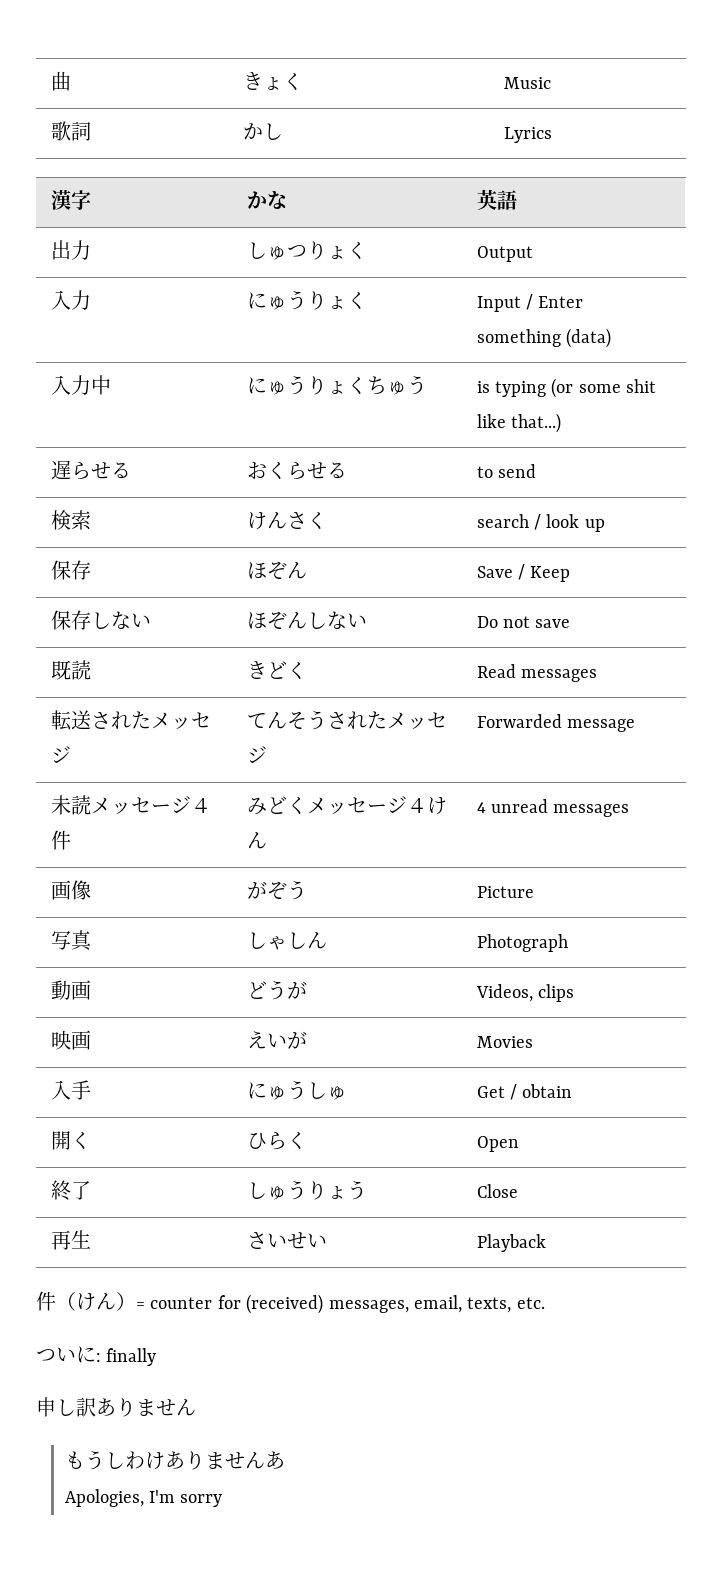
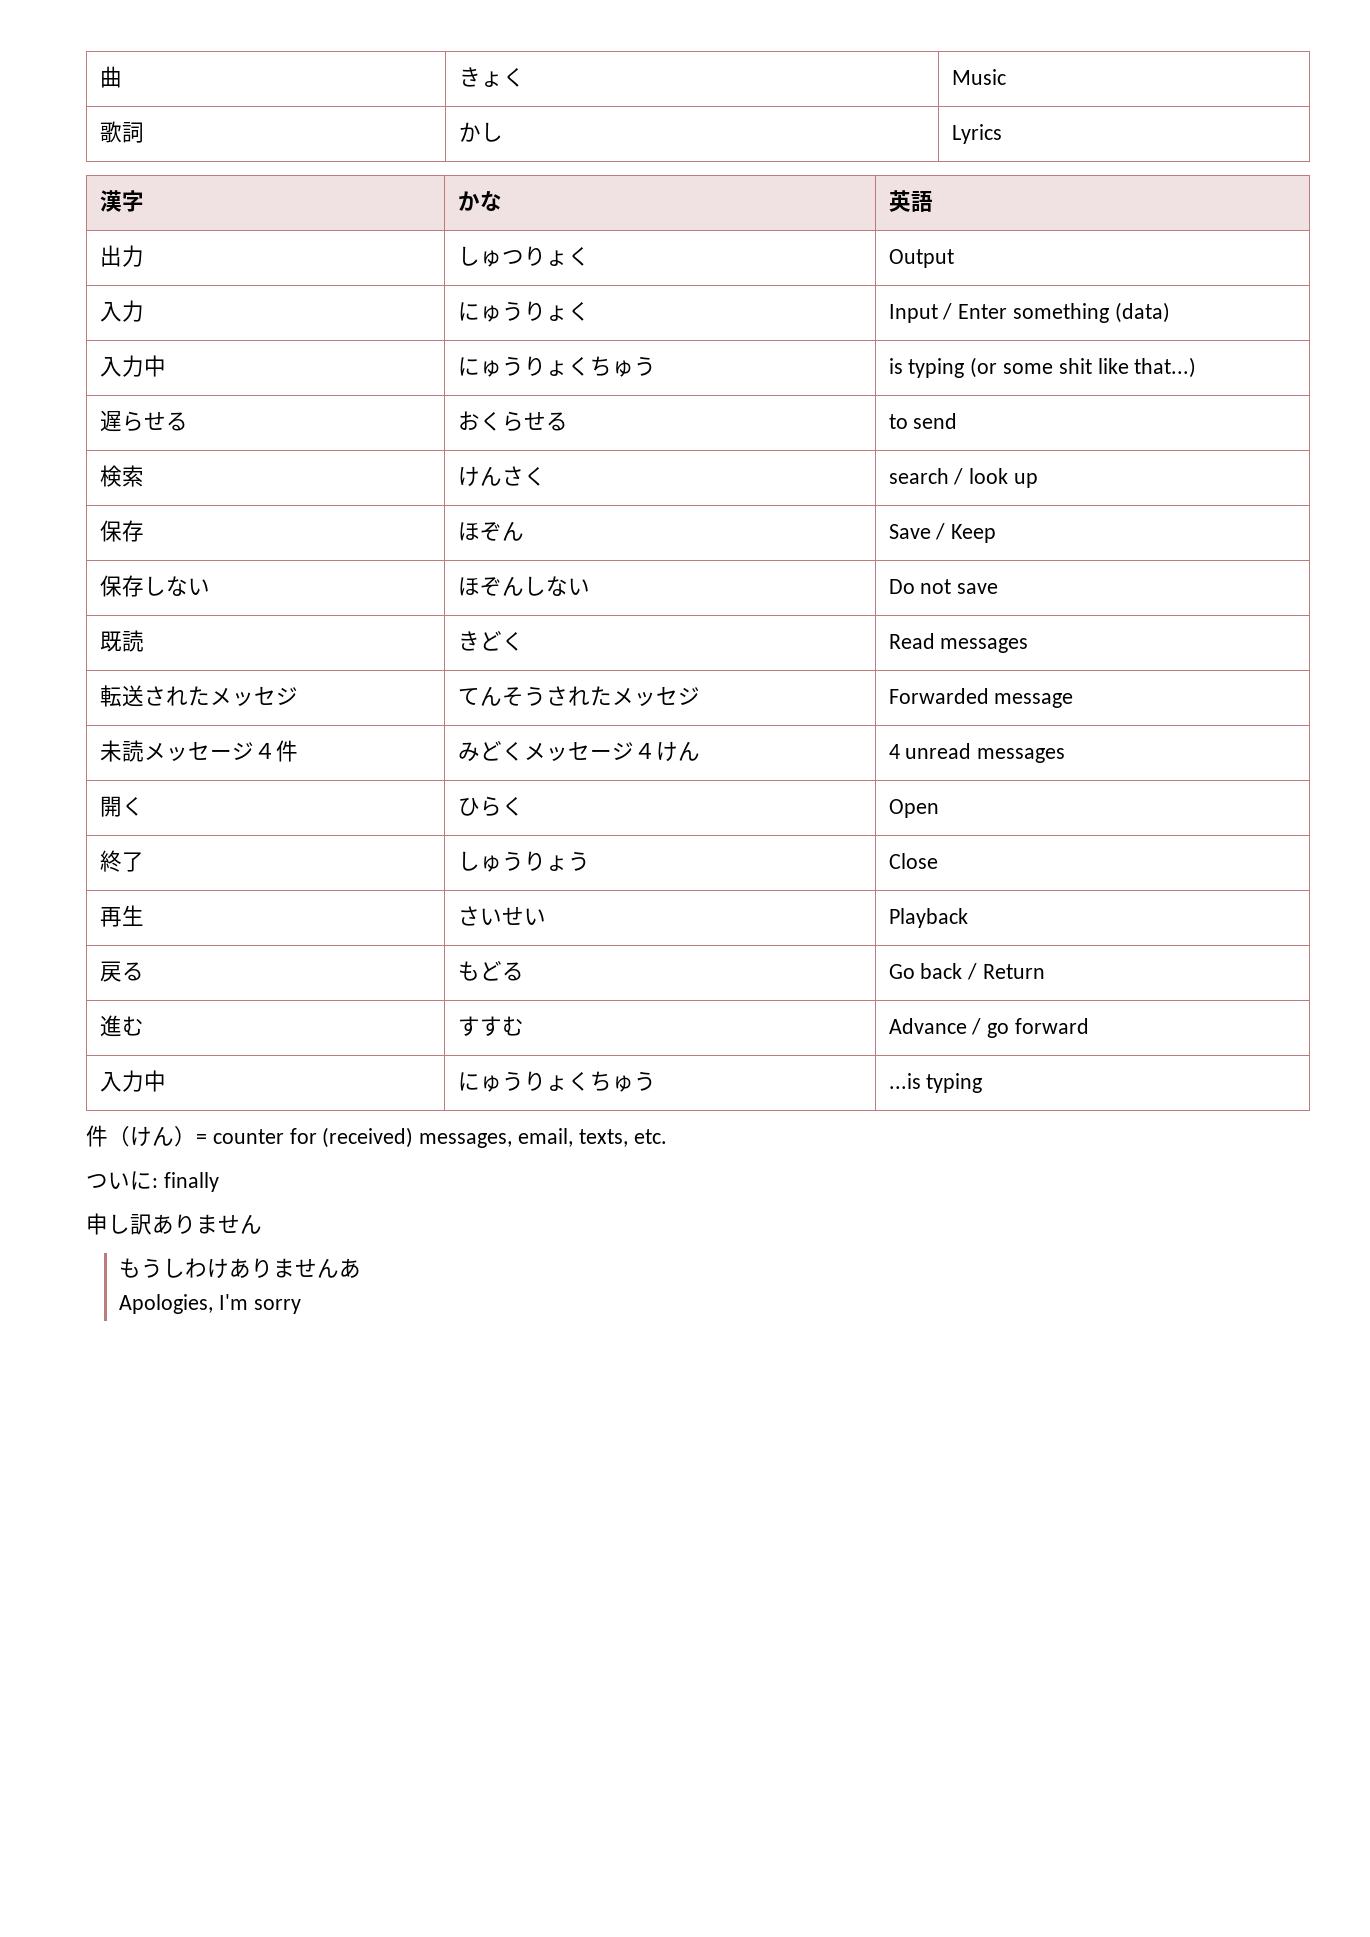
[50,880,91,900] [246,880,307,900] [476,886,534,898] [50,930,92,951] [246,931,327,950] [476,934,568,952] [50,980,91,1000] [246,980,307,1000] [475,984,574,1002] [50,1030,91,1050] [246,1031,307,1049] [476,1036,533,1048] [50,1080,91,1100] [246,1080,347,1100] [476,1084,573,1100] // 画像 | がぞう | Picture // 写真 | しゃしん | Photograph // 動画 | どうが | Videos, clips // 映画 | えいが | Movies // 入手 | にゅうしゅ | Get / obtain -> (1066, 755) none
(546, 1243) none -> [99,961,144,982] [457,961,524,981] [888,963,1046,980] [99,1015,144,1037] [457,1016,524,1036] [888,1018,1090,1038] [99,1070,166,1092] [457,1071,656,1092] [888,1073,983,1093] // 戻る | もどる | Go back / Return // 進む | すすむ | Advance / go forward // 入力中 | にゅうりょくちゅう | ...is typing

